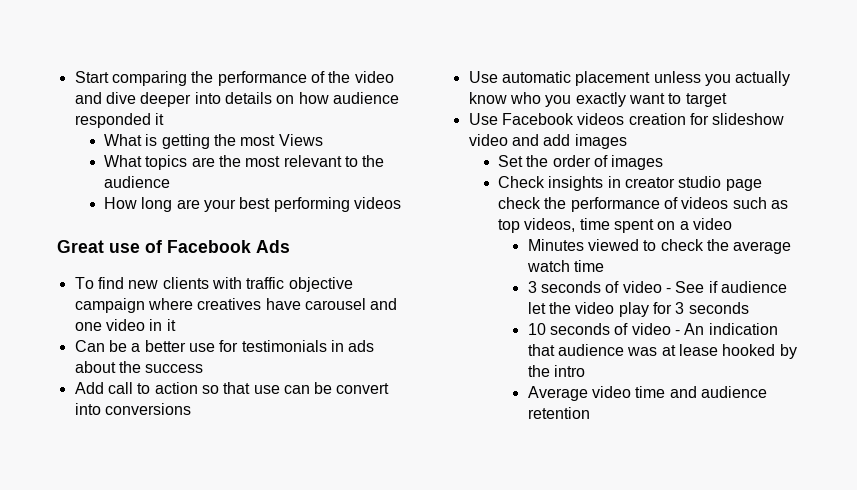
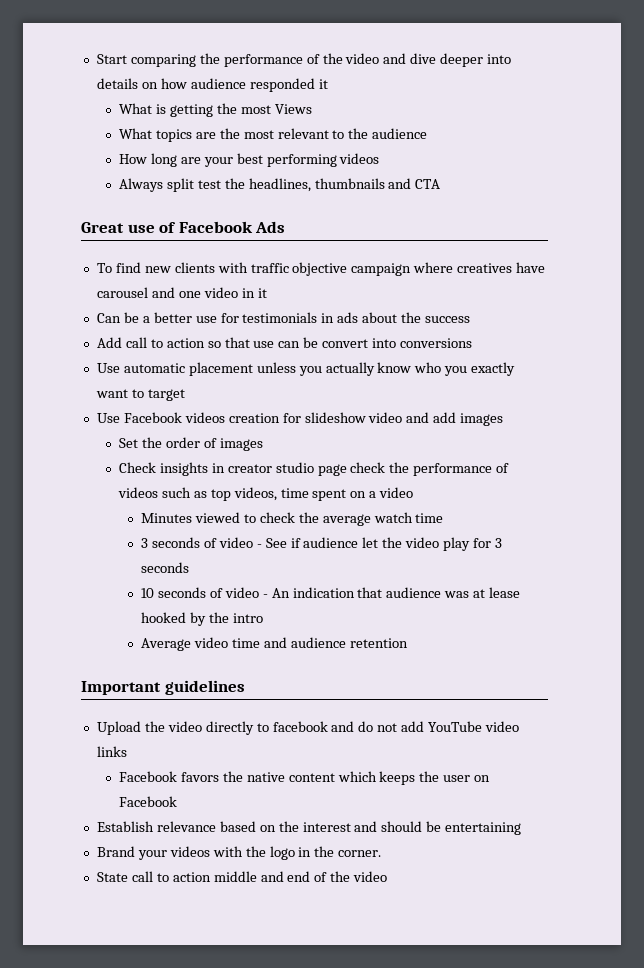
(402, 203) none -> [118,178,441,192] // Always split test the headlines, thumbnails and CTA
(590, 413) none -> [81,680,245,695] [96,721,520,735] [96,746,127,757] [118,771,491,785] [118,796,177,807] [96,821,522,835] [96,846,382,860] [96,871,388,882] // Important guidelines // Upload the video directly to facebook and do not add YouTube video links // Facebook favors the native content which keeps the user on Facebook // Establish relevance based on the interest and should be entertaining // Brand your videos with the logo in the corner. // State call to action middle and end of the video

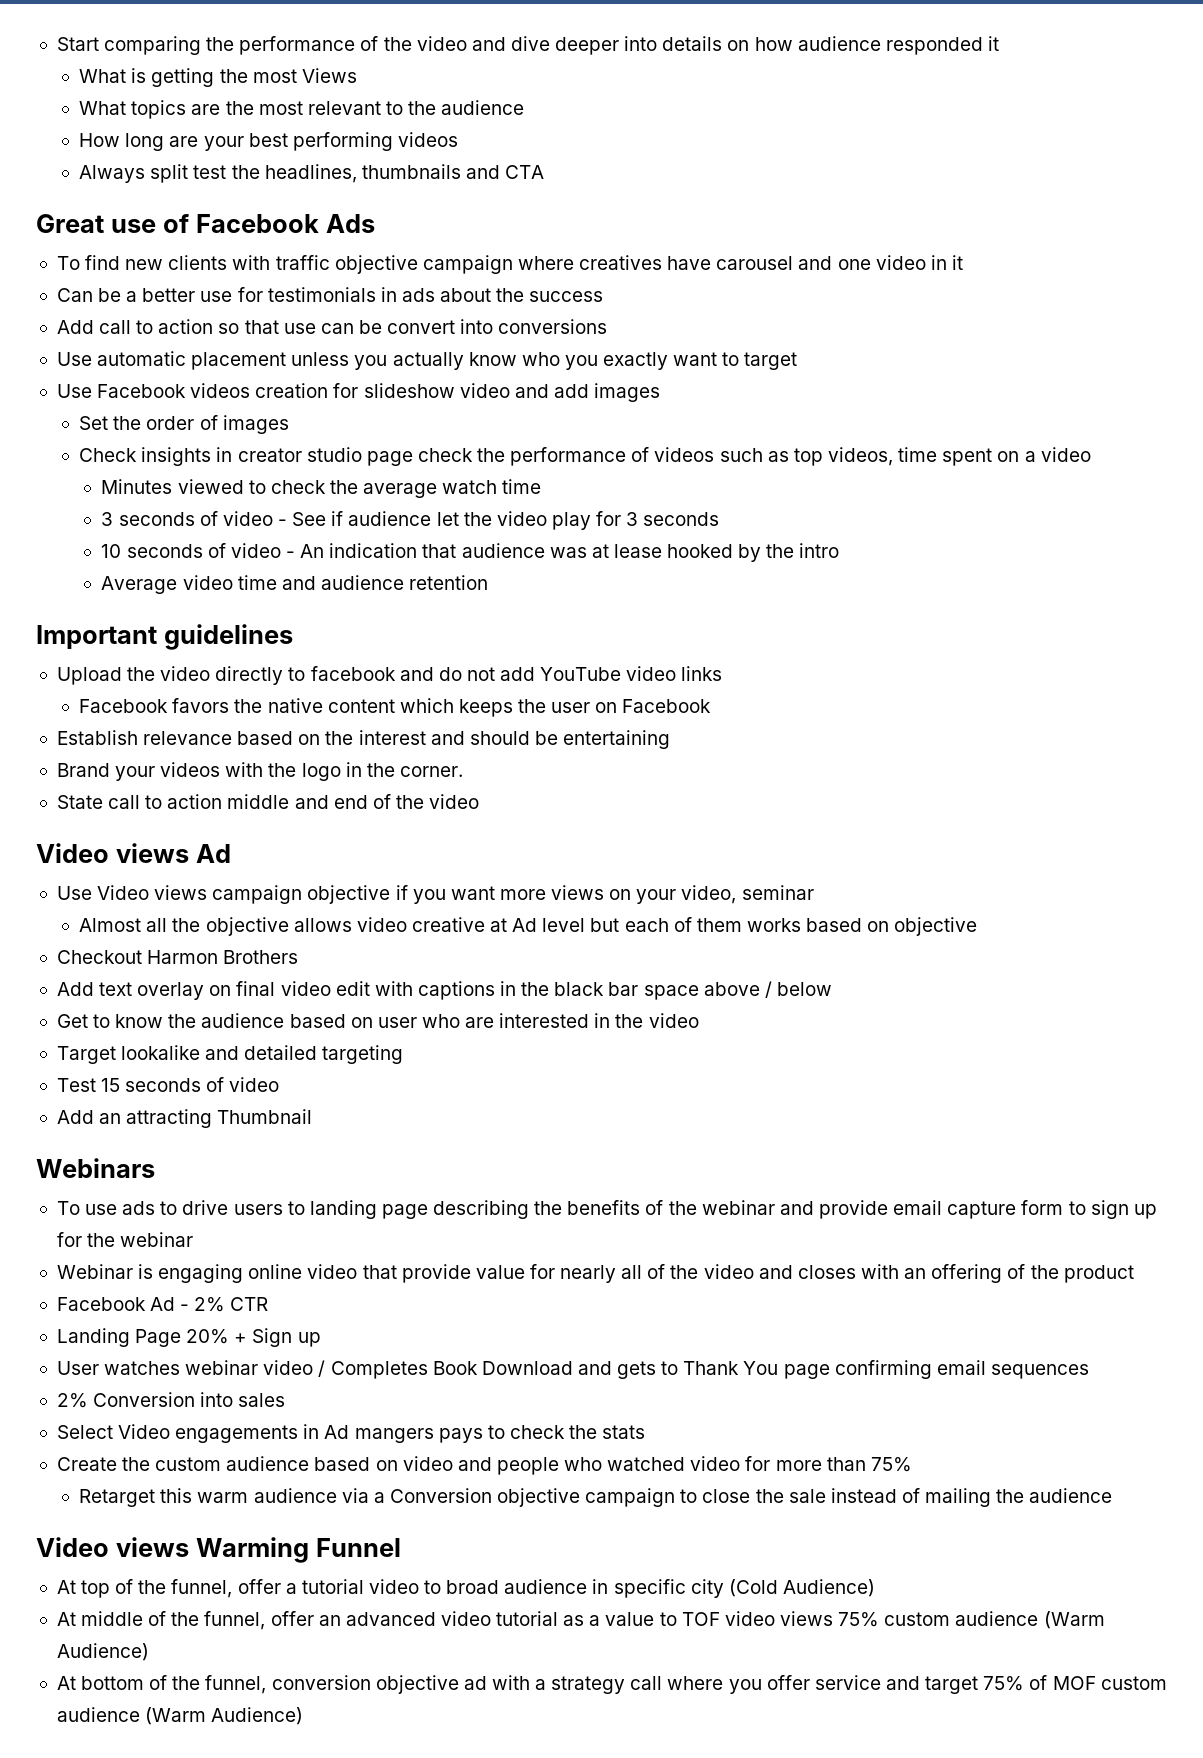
(388, 876) none -> [36,843,231,863] [56,885,814,904] [79,917,978,936] [56,950,299,964] [56,981,832,1000] [56,1013,699,1028] [56,1045,404,1064] [56,1077,280,1092] [56,1109,313,1128] [36,1158,155,1178] [56,1200,1157,1219] [56,1232,194,1247] [56,1264,1134,1283] [56,1297,269,1312] [56,1328,321,1347] [56,1360,1089,1379] [56,1392,286,1408] [56,1424,646,1443] [56,1456,912,1475] [79,1488,1113,1507] [36,1537,401,1563] [56,1579,875,1598] [56,1611,1105,1630] [56,1643,149,1661] [56,1675,1167,1694] [56,1707,304,1725] // Video views Ad // Use Video views campaign objective if you want more views on your video, seminar // Almost all the objective allows video creative at Ad level but each of them works based on objective // Checkout Harmon Brothers // Add text overlay on final video edit with captions in the black bar space above / below // Get to know the audience based on user who are interested in the video // Target lookalike and detailed targeting // Test 15 seconds of video // Add an attracting Thumbnail // Webinars // To use ads to drive users to landing page describing the benefits of the webinar and provide email capture form to sign up for the webinar // Webinar is engaging online video that provide value for nearly all of the video and closes with an offering of the product // Facebook Ad - 2% CTR // Landing Page 20% + Sign up // User watches webinar video / Completes Book Download and gets to Thank You page confirming email sequences // 2% Conversion into sales // Select Video engagements in Ad mangers pays to check the stats // Create the custom audience based on video and people who watched video for more than 75% // Retarget this warm audience via a Conversion objective campaign to close the sale instead of mailing the audience // Video views Warming Funnel // At top of the funnel, offer a tutorial video to broad audience in specific city (Cold Audience) // At middle of the funnel, offer an advanced video tutorial as a value to TOF video views 75% custom audience (Warm Audience) // At bottom of the funnel, conversion objective ad with a strategy call where you offer service and target 75% of MOF custom audience (Warm Audience)

